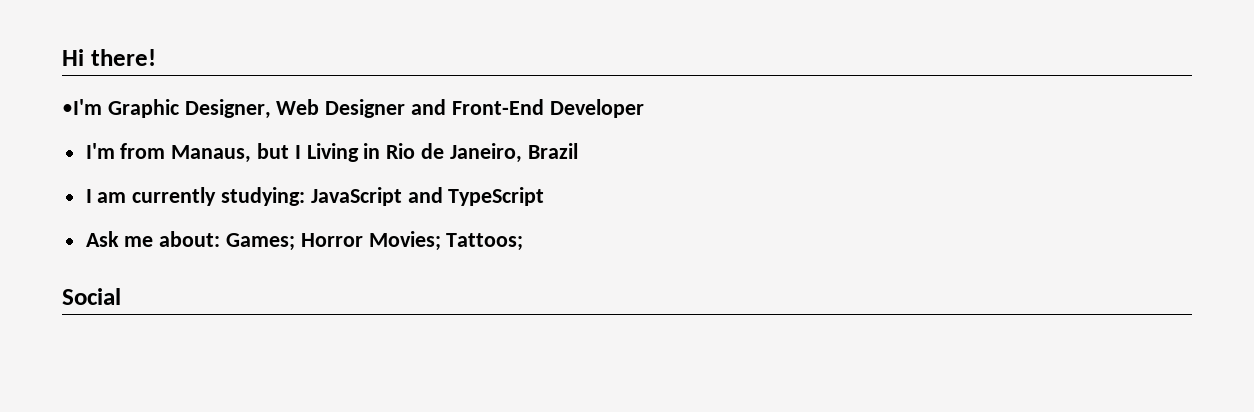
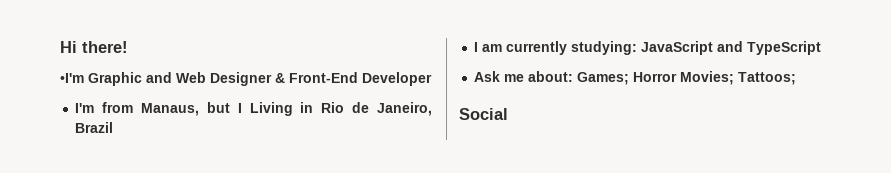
[184,99,271,119] Designer, -> [146,72,172,83] and
[411,99,447,115] and -> [275,73,285,83] &

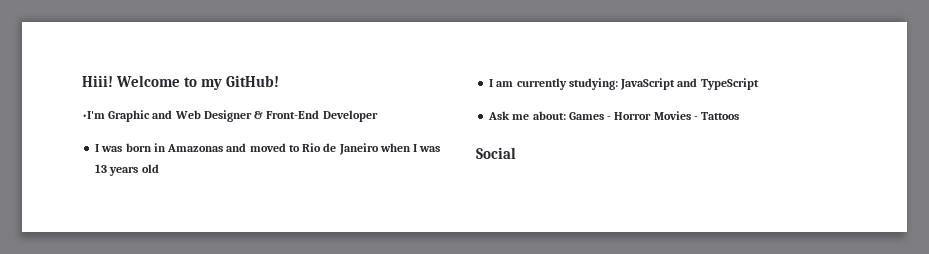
[60,41,128,53] Hi there! -> [82,75,280,90] Hiii! Welcome to my GitHub!
[75,102,432,116] [75,122,114,133] I'm from Manaus, but I Living in Rio de Janeiro, Brazil -> [95,143,441,155] [95,164,159,176] I was born in Amazonas and moved to Rio de Janeiro when I was 13 years old
[577,71,797,85] Games; Horror Movies; Tattoos; -> [568,111,740,120] Games - Horror Movies - Tattoos

